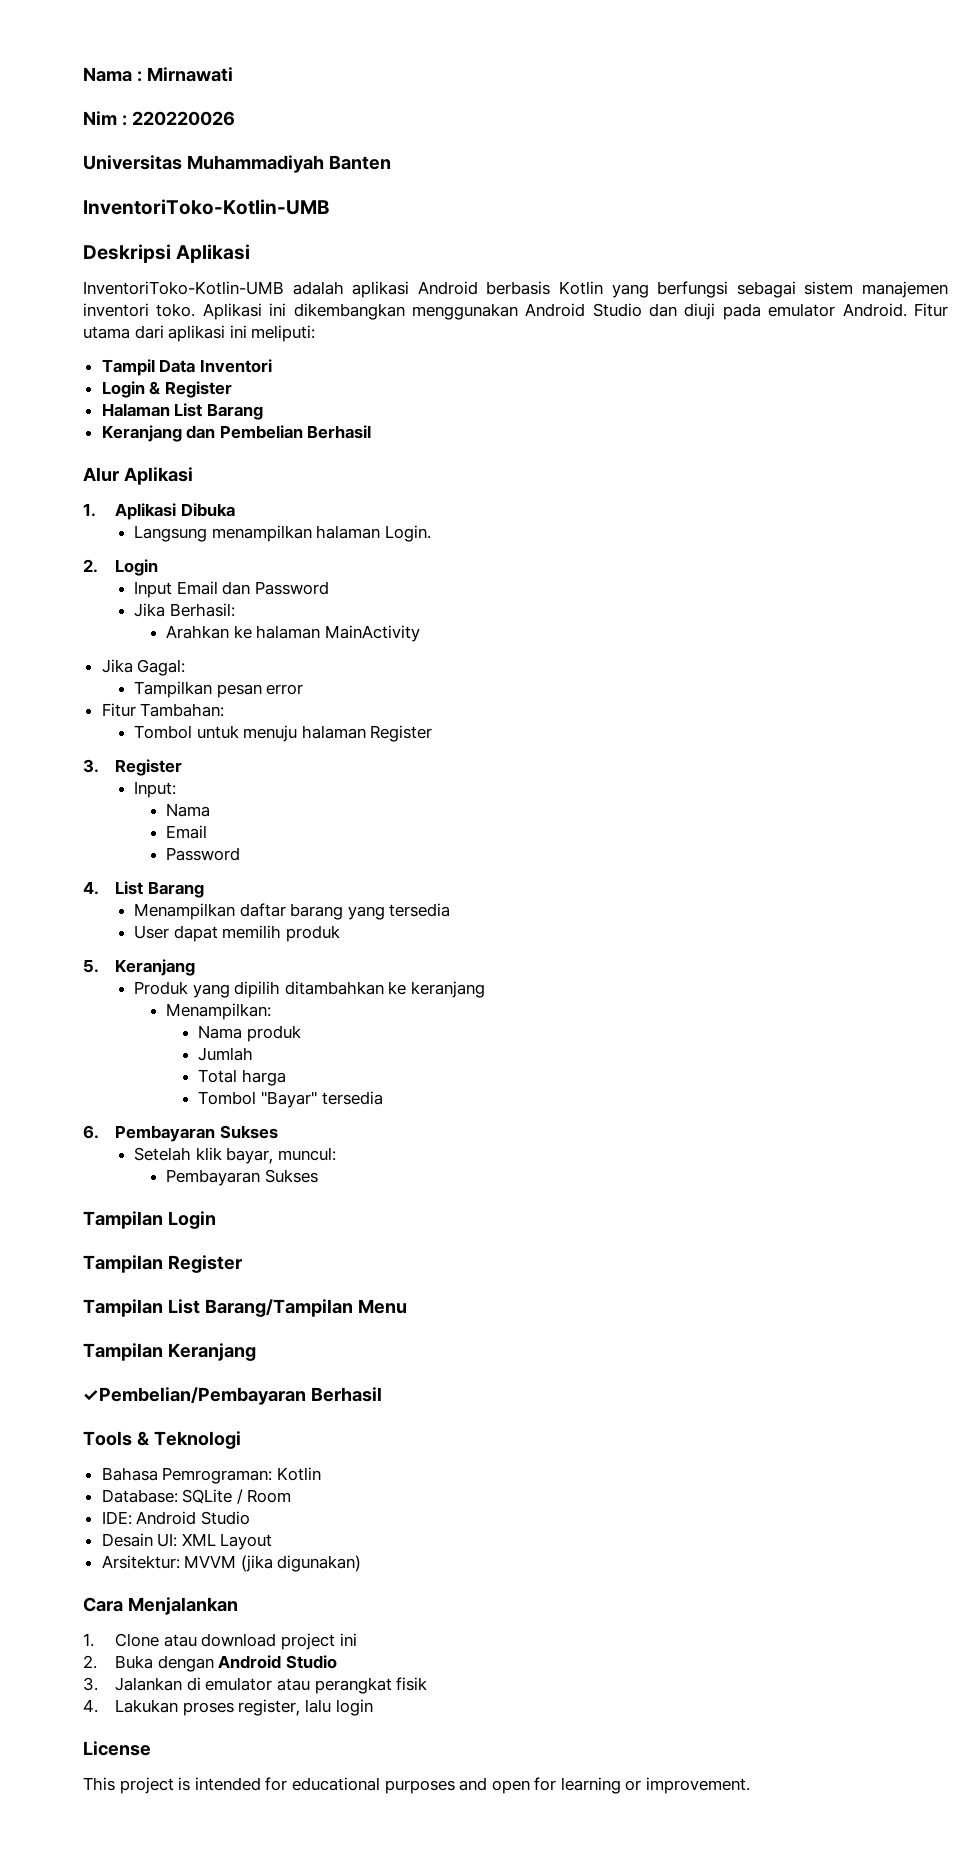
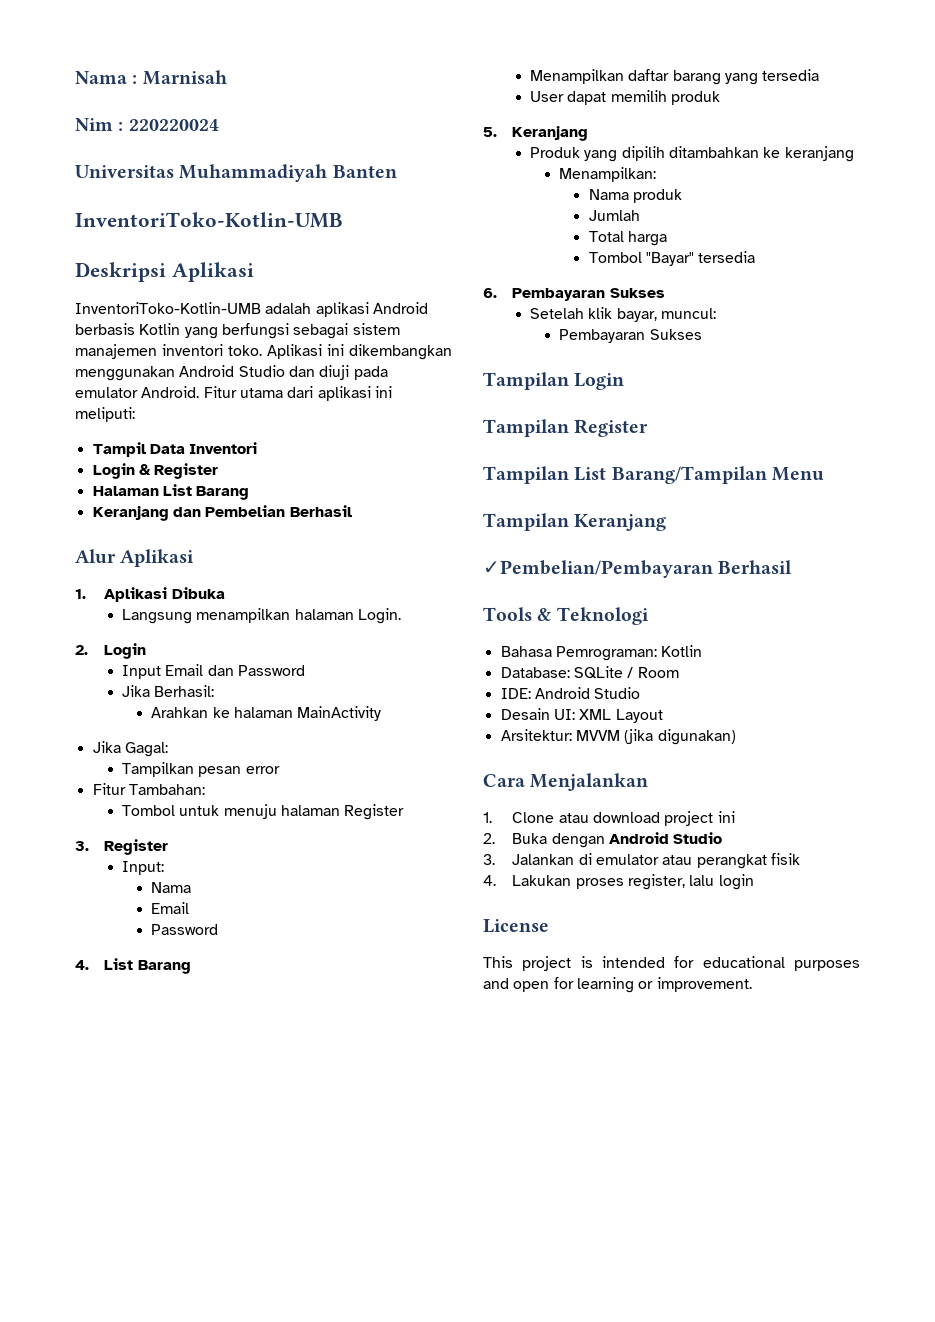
[146,67,233,82] Mirnawati -> [142,70,227,85] Marnisah
[131,111,235,126] 220220026 -> [128,119,219,131] 220220024

